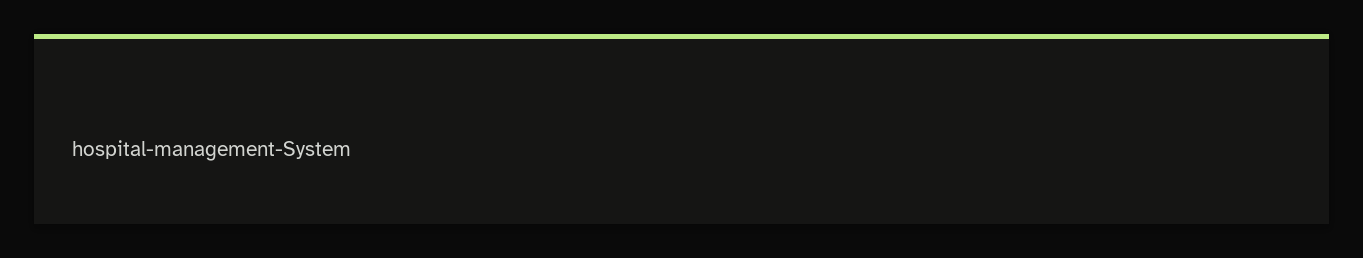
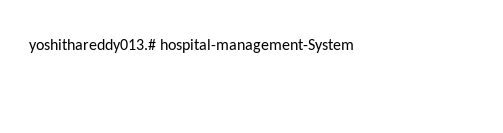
(72, 150) none -> [29,39,156,53] yoshithareddy013.#

